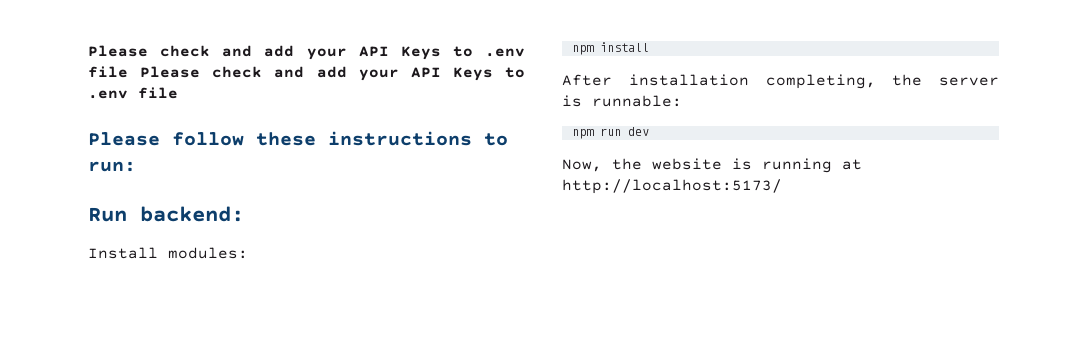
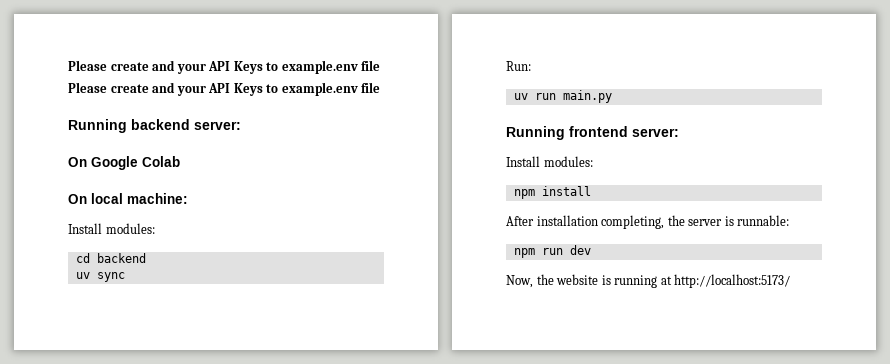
[88,45,525,60] [88,66,525,81] [88,87,178,99] [88,131,508,146] [88,161,136,172] [88,206,244,222] Please check and add your API Keys to .env file Please check and add your API Keys to .env file // Please follow these instructions to run: // Run backend: -> [68,60,381,74] [68,82,381,96] [68,119,241,133] [68,156,180,170] [68,193,188,204] [68,223,155,234] [75,253,146,263] [75,272,125,282] [506,61,531,71] [513,90,612,103] [506,126,679,140] Please create and your API Keys to example.env file // Please create and your API Keys to example.env file // Running backend server: // On Google Colab // On local machine: // Install modules: // cd backend // uv sync // Run: // uv run main.py // Running frontend server:

